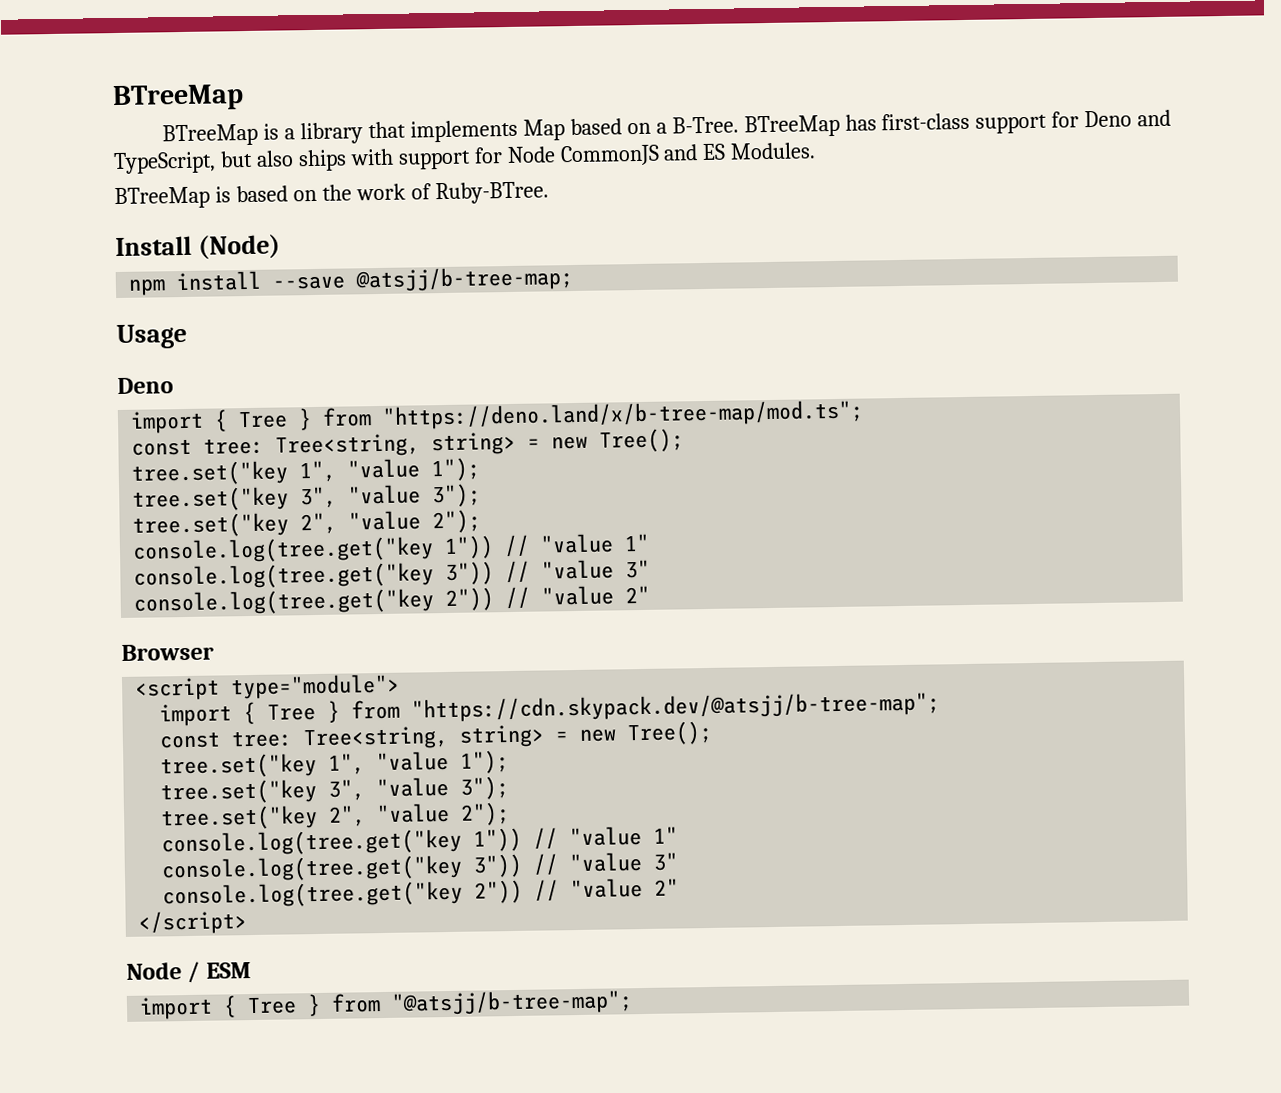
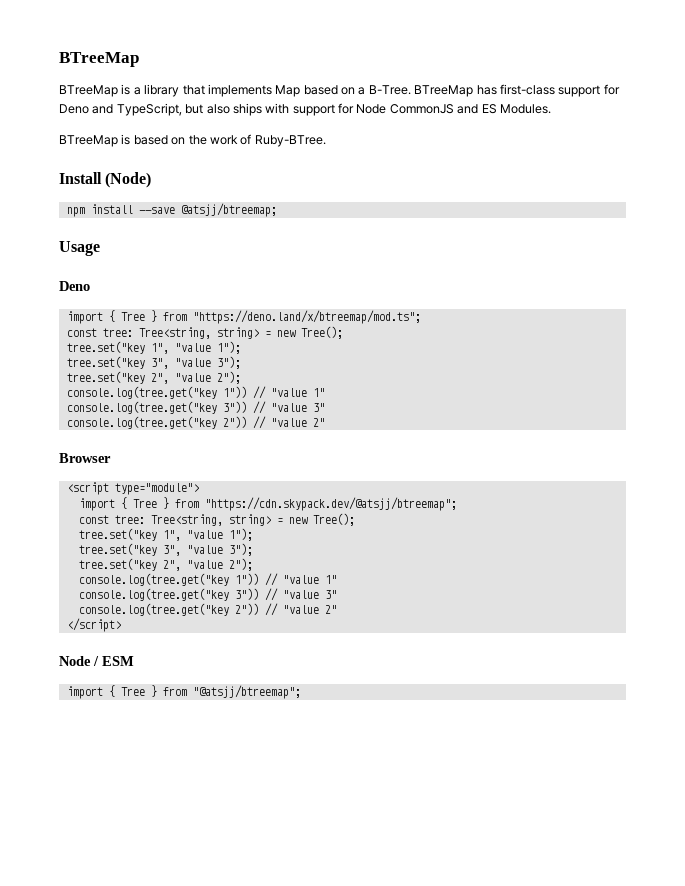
[355,265,575,293] @atsjj/b-tree-map; -> [180,203,277,217] @atsjj/btreemap;
[382,399,865,430] "https://deno.land/x/b-tree-map/mod.ts"; -> [192,310,421,324] "https://deno.land/x/btreemap/mod.ts";
[411,691,941,723] "https://cdn.skypack.dev/@atsjj/b-tree-map"; -> [204,497,457,511] "https://cdn.skypack.dev/@atsjj/btreemap";
[391,989,634,1016] "@atsjj/b-tree-map"; -> [192,685,301,699] "@atsjj/btreemap";

